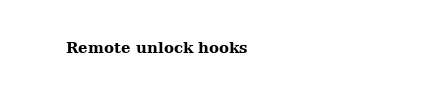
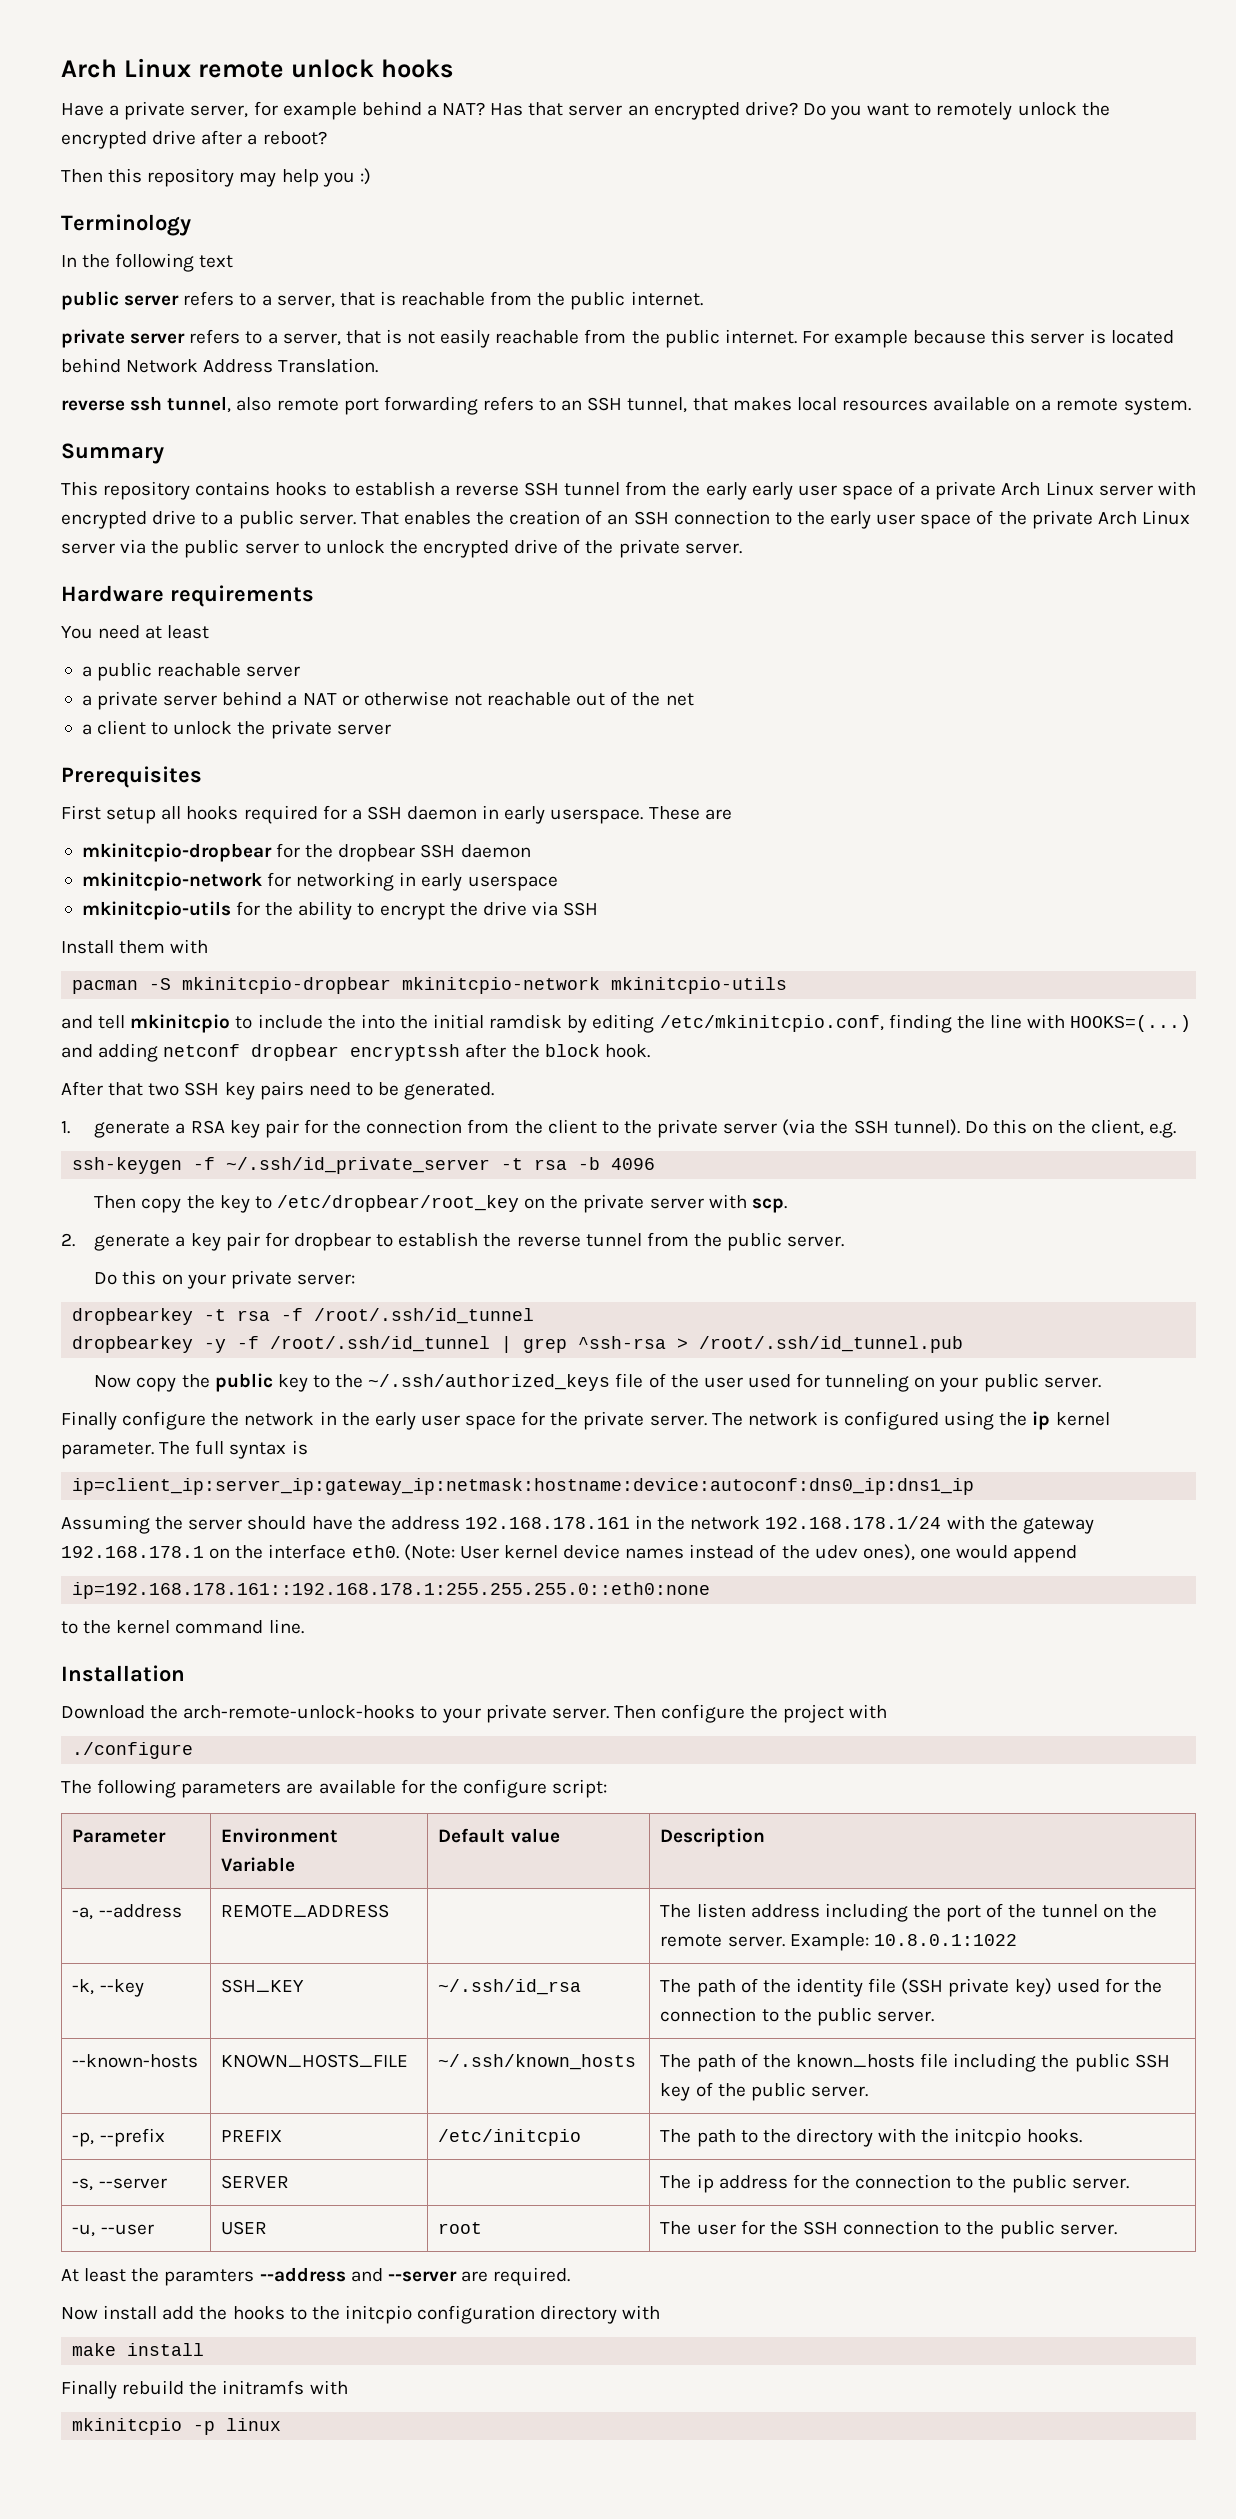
[66,42,131,53] Remote -> [61,58,284,78] Arch Linux remote
(247, 47) none -> [61,101,1110,120] [61,130,327,149] [61,168,371,187] [61,214,191,236] [61,253,234,272] [61,291,703,310] [61,329,1174,348] [61,358,379,373] [61,396,1191,415] [61,443,164,464] [61,481,1196,500] [61,510,1190,529] [61,539,742,558] [61,585,314,607] [61,625,210,639] [81,662,301,681] [81,691,694,710] [81,720,391,739] [61,766,202,788] [61,805,732,824] [81,843,531,862] [81,872,558,891] [81,901,599,920] [61,939,209,954] [72,977,788,994] [61,1014,1192,1033] [61,1043,650,1062] [61,1081,495,1100] [61,1119,1177,1138] [72,1157,656,1174] [94,1194,787,1213] [61,1232,845,1251] [94,1270,356,1289] [72,1308,535,1325] [72,1336,964,1353] [94,1373,1101,1392] [61,1411,1110,1430] [61,1440,308,1459] [72,1478,975,1495] [61,1515,1094,1534] [61,1544,1078,1563] [72,1582,711,1599] [61,1619,304,1634] [61,1665,185,1682] [61,1704,888,1723] [72,1742,194,1759] [61,1779,608,1798] [72,1829,167,1843] [221,1828,339,1843] [221,1857,296,1872] [438,1828,560,1843] [660,1828,766,1847] [72,1904,182,1920] [221,1904,390,1918] [660,1903,1157,1922] [660,1933,1017,1951] [72,1979,144,1997] [221,1979,305,1993] [438,1979,582,1995] [660,1978,1162,1997] [660,2007,934,2026] [72,2054,199,2068] [221,2054,409,2068] [438,2054,637,2070] [660,2053,1170,2072] [660,2082,868,2101] [72,2128,165,2147] [221,2130,283,2142] [438,2129,582,2146] [660,2128,1082,2147] [72,2178,167,2191] [221,2175,290,2189] [660,2174,1129,2193] [72,2224,154,2237] [221,2221,268,2235] [438,2222,483,2234] [660,2220,1117,2239] [61,2267,571,2286] [61,2305,661,2324] [72,2343,205,2356] [61,2380,348,2399] [72,2418,282,2435] // Have a private server, for example behind a NAT? Has that server an encrypted drive? Do you want to remotely unlock the encrypted drive after a reboot? // Then this repository may help you :) // Terminology // In the following text // public server refers to a server, that is reachable from the public internet. // private server refers to a server, that is not easily reachable from the public internet. For example because this server is located behind Network Address Translation. // reverse ssh tunnel, also remote port forwarding refers to an SSH tunnel, that makes local resources available on a remote system. // Summary // This repository contains hooks to establish a reverse SSH tunnel from the early early user space of a private Arch Linux server with encrypted drive to a public server. That enables the creation of an SSH connection to the early user space of the private Arch Linux server via the public server to unlock the encrypted drive of the private server. // Hardware requirements // You need at least // a public reachable server // a private server behind a NAT or otherwise not reachable out of the net // a client to unlock the private server // Prerequisites // First setup all hooks required for a SSH daemon in early userspace. These are // mkinitcpio-dropbear for the dropbear SSH daemon // mkinitcpio-network for networking in early userspace // mkinitcpio-utils for the ability to encrypt the drive via SSH // Install them with // pacman -S mkinitcpio-dropbear mkinitcpio-network mkinitcpio-utils // and tell mkinitcpio to include the into the initial ramdisk by editing /etc/mkinitcpio.conf, finding the line with HOOKS=(...) and adding netconf dropbear encryptssh after the block hook. // After that two SSH key pairs need to be generated. // 1. generate a RSA key pair for the connection from the client to the private server (via the SSH tunnel). Do this on the client, e.g. // ssh-keygen -f ~/.ssh/id_private_server -t rsa -b 4096 // Then copy the key to /etc/dropbear/root_key on the private server with scp. // 2. generate a key pair for dropbear to establish the reverse tunnel from the public server. // Do this on your private server: // dropbearkey -t rsa -f /root/.ssh/id_tunnel // dropbearkey -y -f /root/.ssh/id_tunnel | grep ^ssh-rsa > /root/.ssh/id_tunnel.pub // Now copy the public key to the ~/.ssh/authorized_keys file of the user used for tunneling on your public server. // Finally configure the network in the early user space for the private server. The network is configured using the ip kernel parameter. The full syntax is // ip=client_ip:server_ip:gateway_ip:netmask:hostname:device:autoconf:dns0_ip:dns1_ip // Assuming the server should have the address 192.168.178.161 in the network 192.168.178.1/24 with the gateway 192.168.178.1 on the interface eth0. (Note: User kernel device names instead of the udev ones), one would append // ip=192.168.178.161::192.168.178.1:255.255.255.0::eth0:none // to the kernel command line. // Installation // Download the arch-remote-unlock-hooks to your private server. Then configure the project with // ./configure // The following parameters are available for the configure script: // Parameter | Environment Variable | Default value | Description // -a, --address | REMOTE_ADDRESS | | The listen address including the port of the tunnel on the remote server. Example: 10.8.0.1:1022 // -k, --key | SSH_KEY | ~/.ssh/id_rsa | The path of the identity file (SSH private key) used for the connection to the public server. // --known-hosts | KNOWN_HOSTS_FILE | ~/.ssh/known_hosts | The path of the known_hosts file including the public SSH key of the public server. // -p, --prefix | PREFIX | /etc/initcpio | The path to the directory with the initcpio hooks. // -s, --server | SERVER | | The ip address for the connection to the public server. // -u, --user | USER | root | The user for the SSH connection to the public server. // At least the paramters --address and --server are required. // Now install add the hooks to the initcpio configuration directory with // make install // Finally rebuild the initramfs with // mkinitcpio -p linux

